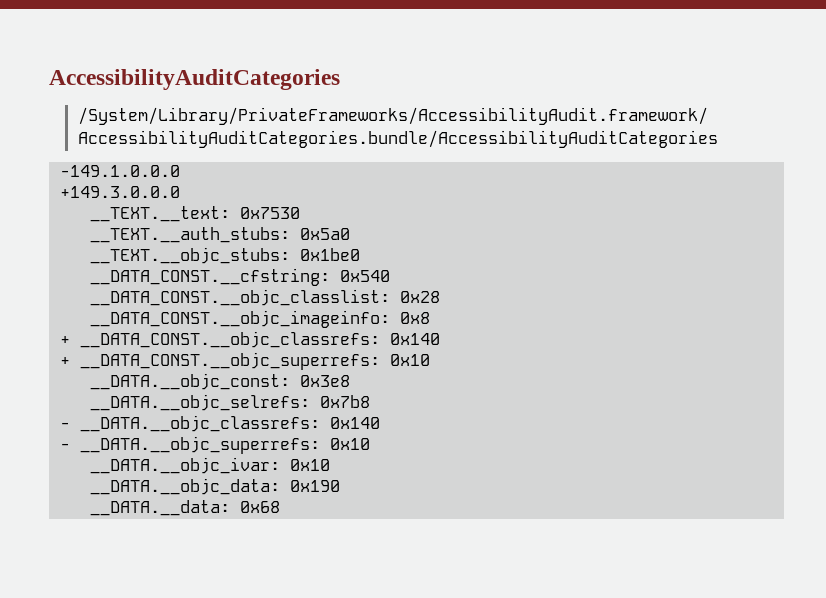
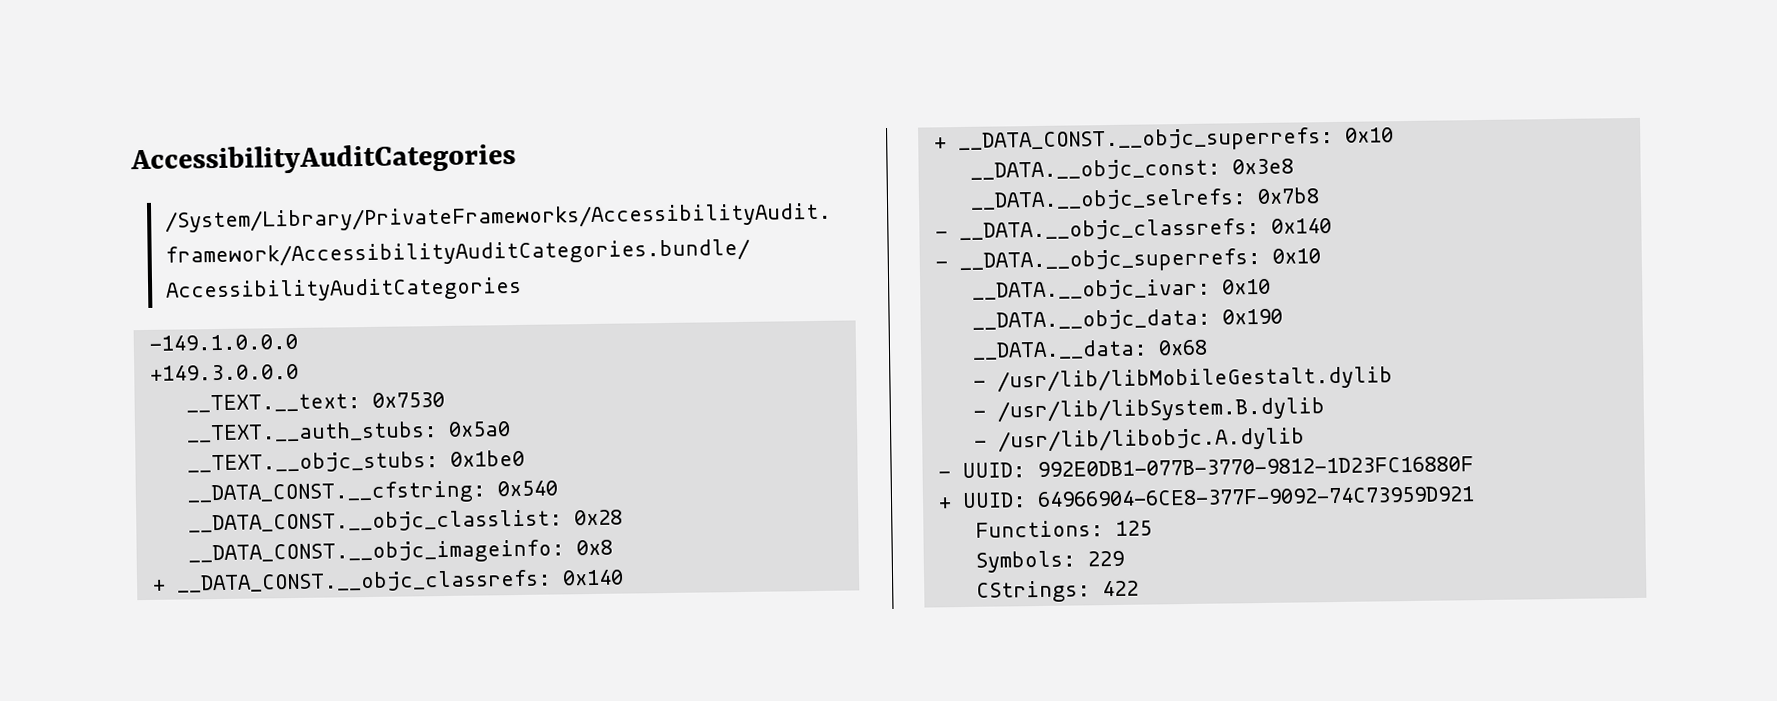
(280, 507) none -> [972,366,1393,393] [972,397,1325,423] [973,427,1305,453] [937,456,1474,479] [937,486,1475,509] [974,520,1152,538] [974,550,1124,573] [975,580,1139,603] // - /usr/lib/libMobileGestalt.dylib // - /usr/lib/libSystem.B.dylib // - /usr/lib/libobjc.A.dylib // - UUID: 992E0DB1-077B-3770-9812-1D23FC16880F // + UUID: 64966904-6CE8-377F-9092-74C73959D921 // Functions: 125 // Symbols: 229 // CStrings: 422

